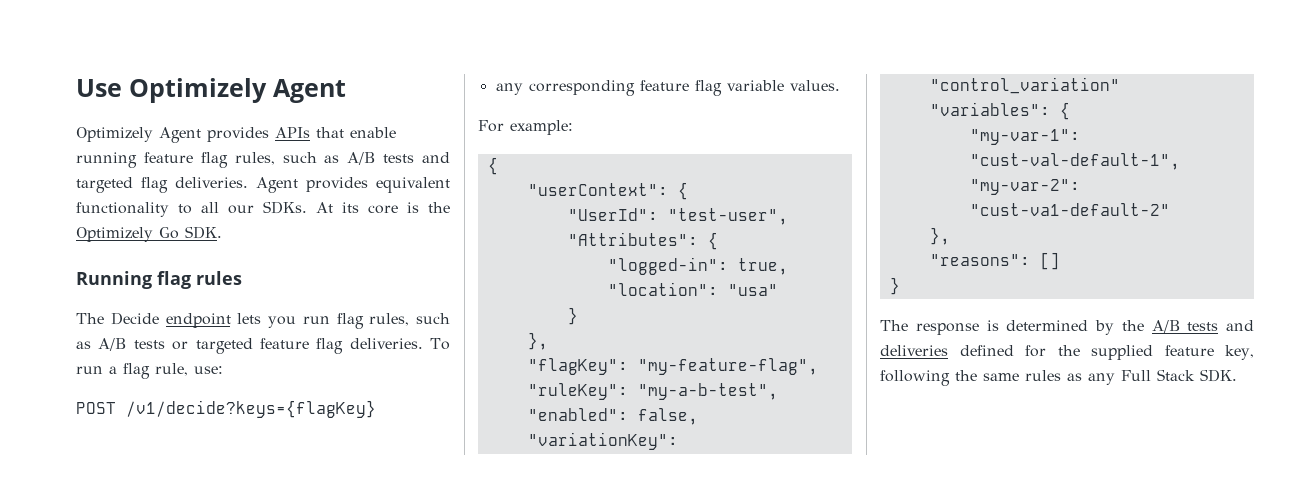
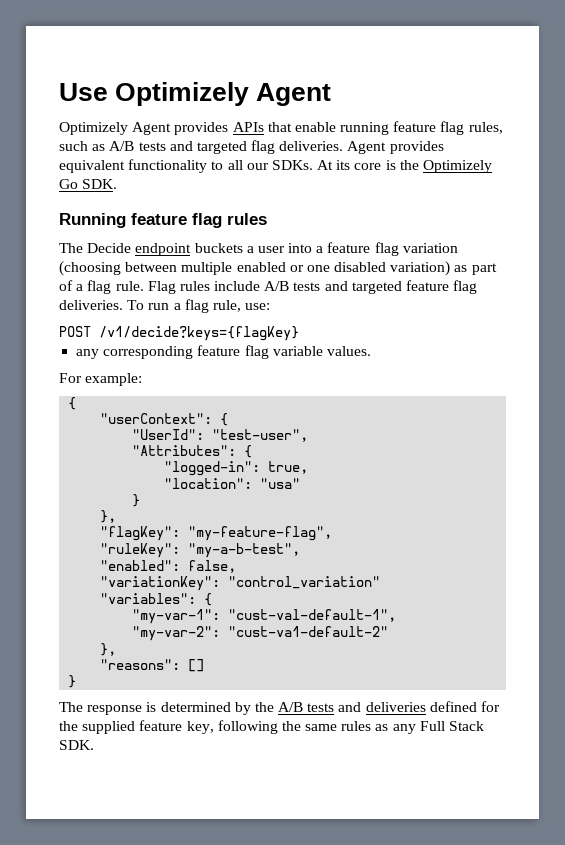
(152, 280) none -> [131,213,187,225] feature
[237,313,450,329] [76,338,189,351] lets you run flag rules, such as A/B tests or -> [194,242,458,256] [59,261,497,276] [59,280,348,294] buckets a user into a feature flag variation (choosing between multiple enabled or one disabled variation) as part of a flag rule. Flag rules include A/B tests and

